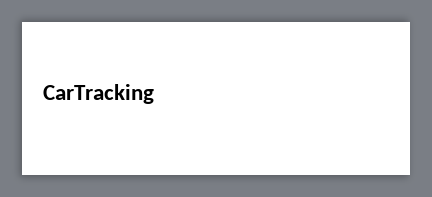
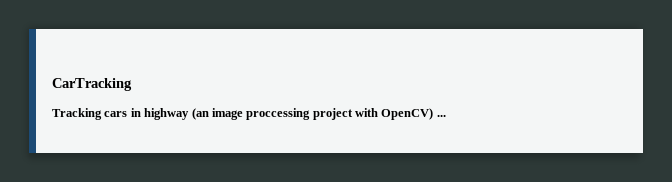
(154, 94) none -> [52,108,446,120] // Tracking cars in highway (an image proccessing project with OpenCV) ...

